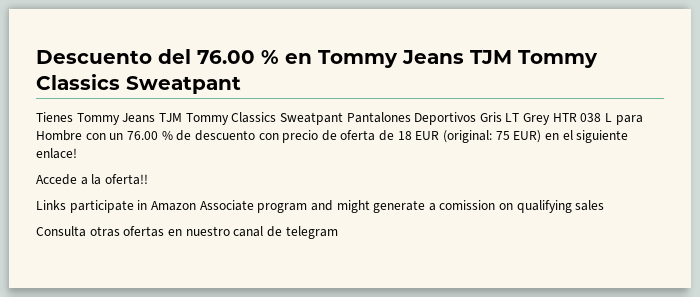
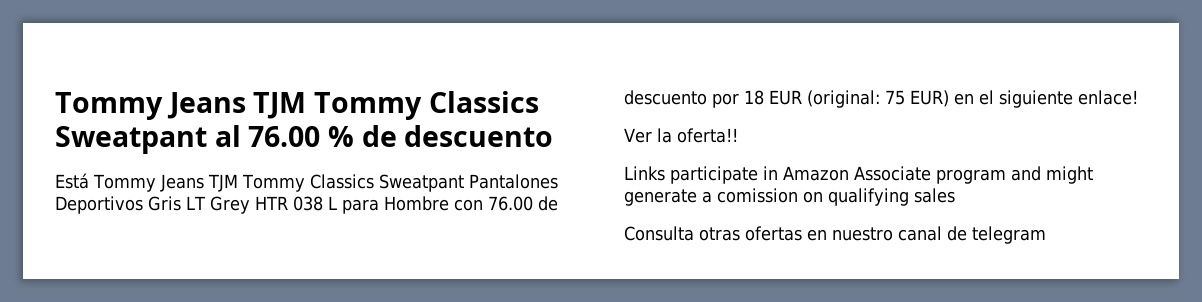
[36,49,598,68] [36,74,241,94] [36,112,73,122] Descuento del 76.00 % en Tommy Jeans TJM Tommy Classics Sweatpant // Tienes -> [55,91,539,120] [55,125,554,154] [55,173,89,189] Tommy Jeans TJM Tommy Classics Sweatpant al 76.00 % de descuento // Está
[109,130,395,143] un 76.00 % de descuento con precio de oferta de -> [487,196,558,211] [624,90,739,108] 76.00 de descuento por
[36,174,88,185] Accede a -> [624,128,652,143] Ver

